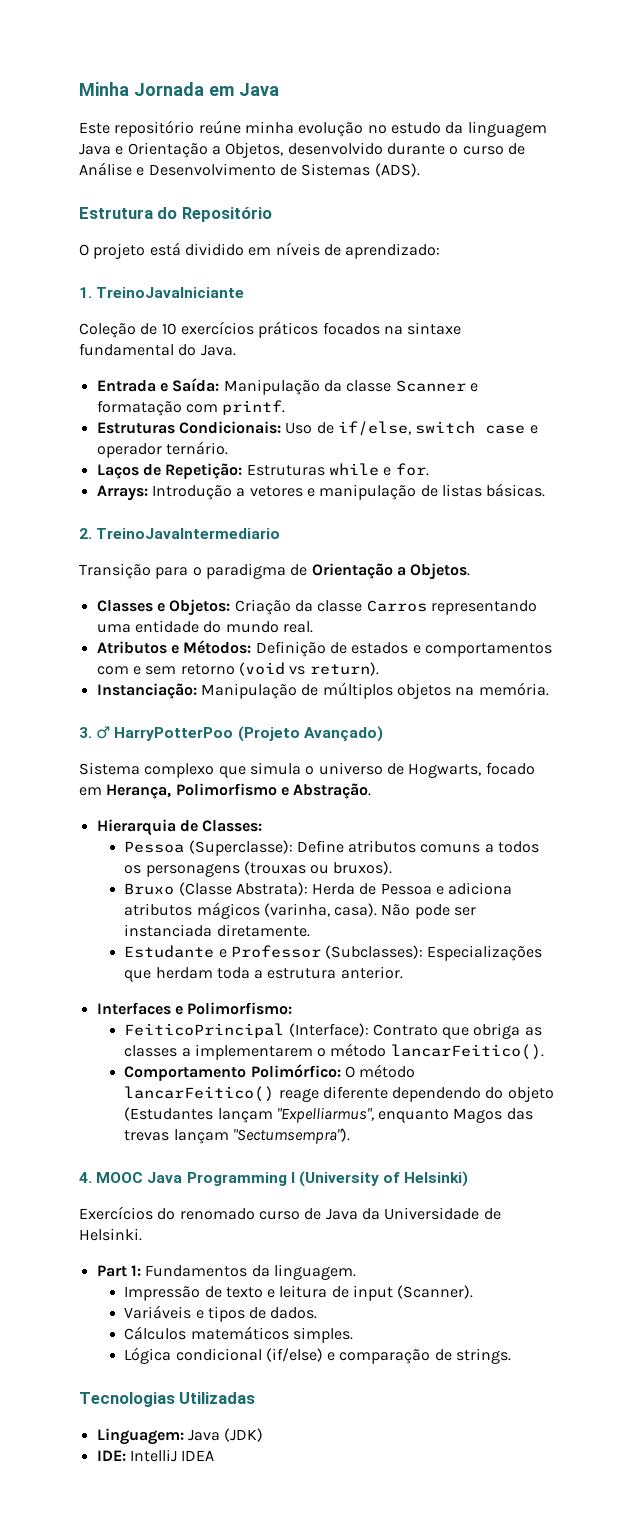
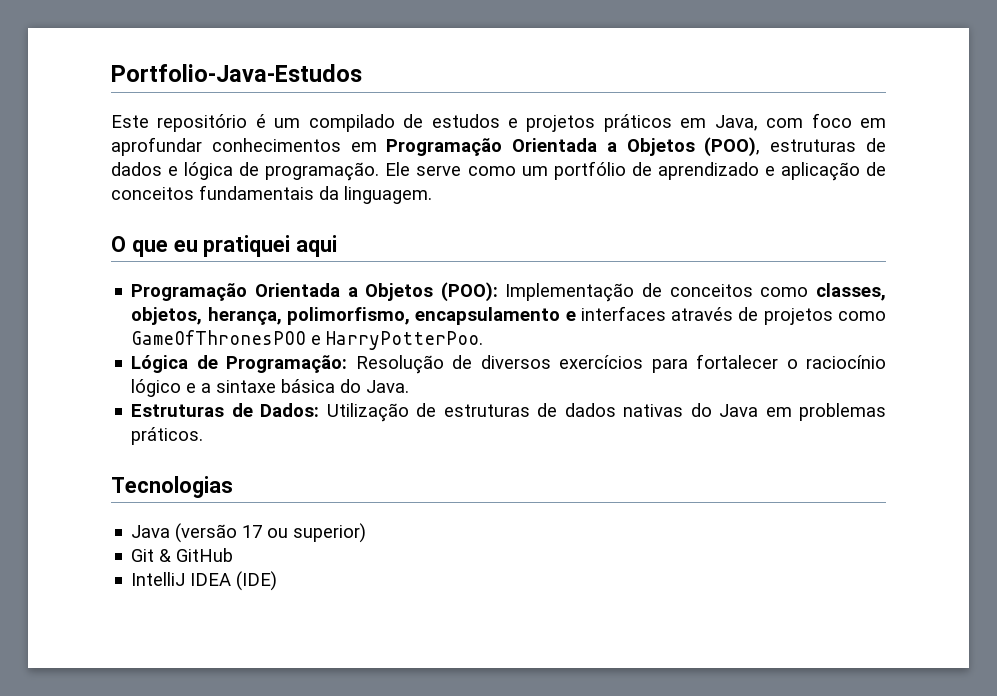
[79,82,279,96] [79,120,547,137] [79,142,525,158] [79,162,420,177] [79,207,272,222] [79,242,441,259] [79,287,245,298] [79,321,462,338] [79,343,236,356] [96,378,478,395] [96,400,286,416] [96,421,538,436] [96,441,228,458] [96,463,429,479] [96,483,546,501] [79,528,281,539] [79,563,471,580] [96,599,537,616] [96,620,313,633] [96,640,552,657] [96,662,379,676] [96,682,549,699] [79,726,383,742] [79,762,535,778] [79,783,372,799] [96,819,263,836] [124,840,540,856] [124,861,393,877] [124,882,513,896] [124,902,477,919] [124,924,310,937] [124,945,543,961] [124,966,403,982] [96,1002,293,1015] [124,1023,542,1039] [124,1043,544,1060] [124,1064,416,1081] [124,1086,554,1102] [124,1107,533,1123] [124,1128,350,1144] [79,1171,469,1187] [79,1206,501,1220] [79,1228,142,1241] [96,1264,356,1280] [124,1285,474,1301] [124,1305,318,1322] [124,1326,353,1343] [124,1347,512,1364] [79,1392,256,1407] [96,1428,264,1445] [96,1450,126,1461] Minha Jornada em Java // Este repositório reúne minha evolução no estudo da linguagem Java e Orientação a Objetos, desenvolvido durante o curso de Análise e Desenvolvimento de Sistemas (ADS). // Estrutura do Repositório // O projeto está dividido em níveis de aprendizado: // 1. TreinoJavaIniciante // Coleção de 10 exercícios práticos focados na sintaxe fundamental do Java. // Entrada e Saída: Manipulação da classe Scanner e formatação com printf. // Estruturas Condicionais: Uso de if/else, switch case e operador ternário. // Laços de Repetição: Estruturas while e for. // Arrays: Introdução a vetores e manipulação de listas básicas. // 2. TreinoJavaIntermediario // Transição para o paradigma de Orientação a Objetos. // Classes e Objetos: Criação da classe Carros representando uma entidade do mundo real. // Atributos e Métodos: Definição de estados e comportamentos com e sem retorno (void vs return). // Instanciação: Manipulação de múltiplos objetos na memória. // 3. ♂ HarryPotterPoo (Projeto Avançado) // Sistema complexo que simula o universo de Hogwarts, focado em Herança, Polimorfismo e Abstração. // Hierarquia de Classes: // Pessoa (Superclasse): Define atributos comuns a todos os personagens (trouxas ou bruxos). // Bruxo (Classe Abstrata): Herda de Pessoa e adiciona atributos mágicos (varinha, casa). Não pode ser instanciada diretamente. // Estudante e Professor (Subclasses): Especializações que herdam toda a estrutura anterior. // Interfaces e Polimorfismo: // FeiticoPrincipal (Interface): Contrato que obriga as classes a implementarem o método lancarFeitico(). // Comportamento Polimórfico: O método lancarFeitico() reage diferente dependendo do objeto (Estudantes lançam "Expelliarmus", enquanto Magos das trevas lançam "Sectumsempra"). // 4. MOOC Java Programming I (University of Helsinki) // Exercícios do renomado curso de Java da Universidade de Helsinki. // Part 1: Fundamentos da linguagem. // Impressão de texto e leitura de input (Scanner). // Variáveis e tipos de dados. // Cálculos matemáticos simples. // Lógica condicional (if/else) e comparação de strings. // Tecnologias Utilizadas // Linguagem: Java (JDK) // IDE: -> [111,64,362,82] [111,113,887,132] [111,137,887,157] [111,161,886,181] [111,185,432,204] [111,235,338,257] [131,282,886,302] [131,306,886,325] [131,330,484,350] [131,354,886,374] [131,379,410,397] [131,403,886,422] [131,427,204,445] [111,476,233,498] [131,523,367,543] [131,548,234,562] Portfolio-Java-Estudos // Este repositório é um compilado de estudos e projetos práticos em Java, com foco em aprofundar conhecimentos em Programação Orientada a Objetos (POO), estruturas de dados e lógica de programação. Ele serve como um portfólio de aprendizado e aplicação de conceitos fundamentais da linguagem. // O que eu pratiquei aqui // Programação Orientada a Objetos (POO): Implementação de conceitos como classes, objetos, herança, polimorfismo, encapsulamento e interfaces através de projetos como GameOfThronesPOO e HarryPotterPoo. // Lógica de Programação: Resolução de diversos exercícios para fortalecer o raciocínio lógico e a sintaxe básica do Java. // Estruturas de Dados: Utilização de estruturas de dados nativas do Java em problemas práticos. // Tecnologias // Java (versão 17 ou superior) // Git & GitHub //
(215, 1455) none -> [236,571,278,591] (IDE)

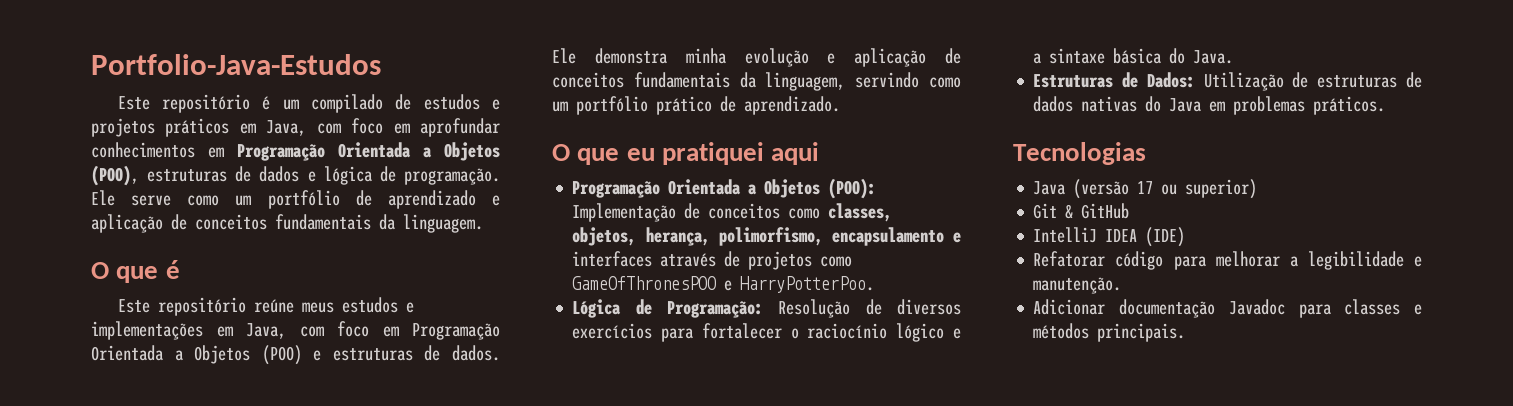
(432, 195) none -> [91,260,180,283] [117,297,414,316] [91,321,500,340] [91,345,500,365] [552,48,961,67] [552,72,961,91] [552,96,840,115] // O que é // Este repositório reúne meus estudos e implementações em Java, com foco em Programação Orientada a Objetos (POO) e estruturas de dados. Ele demonstra minha evolução e aplicação de conceitos fundamentais da linguagem, servindo como um portfólio prático de aprendizado.
(278, 581) none -> [1033,251,1422,270] [1033,277,1122,294] [1033,299,1422,318] [1033,323,1186,342] // Refatorar código para melhorar a legibilidade e manutenção. // Adicionar documentação Javadoc para classes e métodos principais.

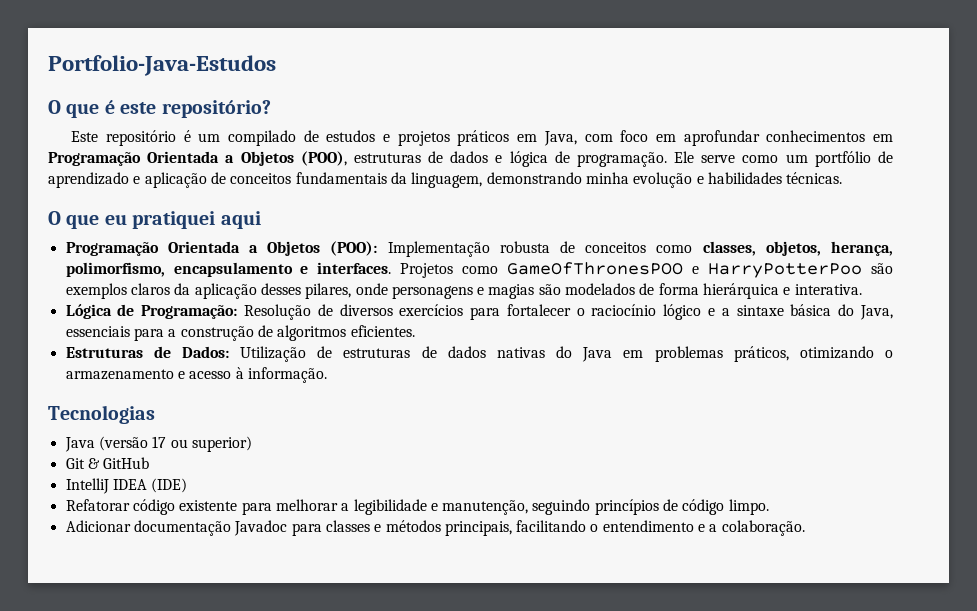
(381, 64) none -> [48,100,271,118] // O que é este repositório?
[403,214,483,233] [91,260,180,283] [117,297,414,316] [91,321,500,340] [91,345,500,365] [552,48,961,67] [552,72,961,91] [552,96,840,115] linguagem. // O que é // Este repositório reúne meus estudos e implementações em Java, com foco em Programação Orientada a Objetos (POO) e estruturas de dados. Ele demonstra minha evolução e aplicação de conceitos fundamentais da linguagem, servindo como um portfólio prático de aprendizado. -> [411,172,843,188] linguagem, demonstrando minha evolução e habilidades técnicas.
(677, 212) none -> [499,241,550,253] robusta
[572,251,853,270] [572,276,875,293] interfaces através de projetos como GameOfThronesPOO e HarryPotterPoo. -> [317,262,893,278] [65,283,862,299] interfaces. Projetos como GameOfThronesPOO e HarryPotterPoo são exemplos claros da aplicação desses pilares, onde personagens e magias são modelados de forma hierárquica e interativa.
[1193,50,1234,64] Java. -> [859,305,893,320] [65,325,415,341] Java, essenciais para a construção de algoritmos eficientes.
[1313,96,1386,115] práticos. -> [733,346,893,362] [65,367,327,383] práticos, otimizando o armazenamento e acesso à informação.
(1164, 260) none -> [179,500,238,511] existente
[1033,277,1122,294] manutenção. -> [442,499,769,515] manutenção, seguindo princípios de código limpo.
[1097,323,1186,342] principais. -> [444,520,805,536] principais, facilitando o entendimento e a colaboração.

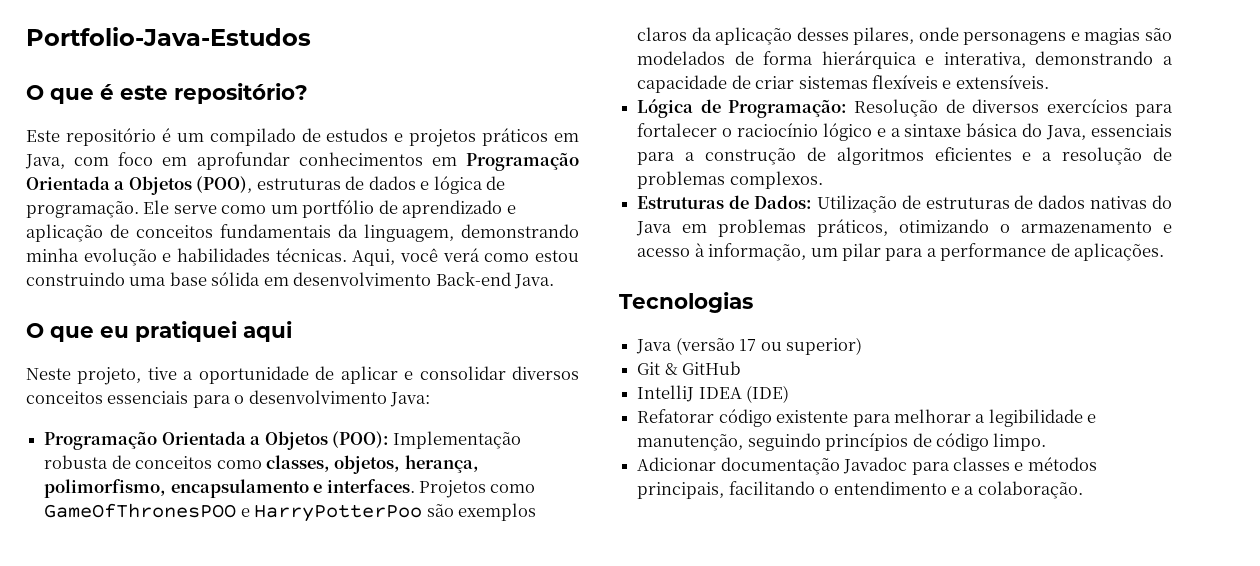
(843, 178) none -> [352,248,579,266] [26,272,555,289] Aqui, você verá como estou construindo uma base sólida em desenvolvimento Back-end Java.
(261, 220) none -> [26,366,579,385] [26,390,431,408] // Neste projeto, tive a oportunidade de aplicar e consolidar diversos conceitos essenciais para o desenvolvimento Java:
[794,284,862,295] interativa. -> [943,51,1173,68] [637,75,1049,93] interativa, demonstrando a capacidade de criar sistemas flexíveis e extensíveis.
[350,325,415,337] eficientes. -> [934,147,1172,165] [637,171,823,189] eficientes e a resolução de problemas complexos.
[247,367,327,383] informação. -> [708,243,1165,261] informação, um pilar para a performance de aplicações.

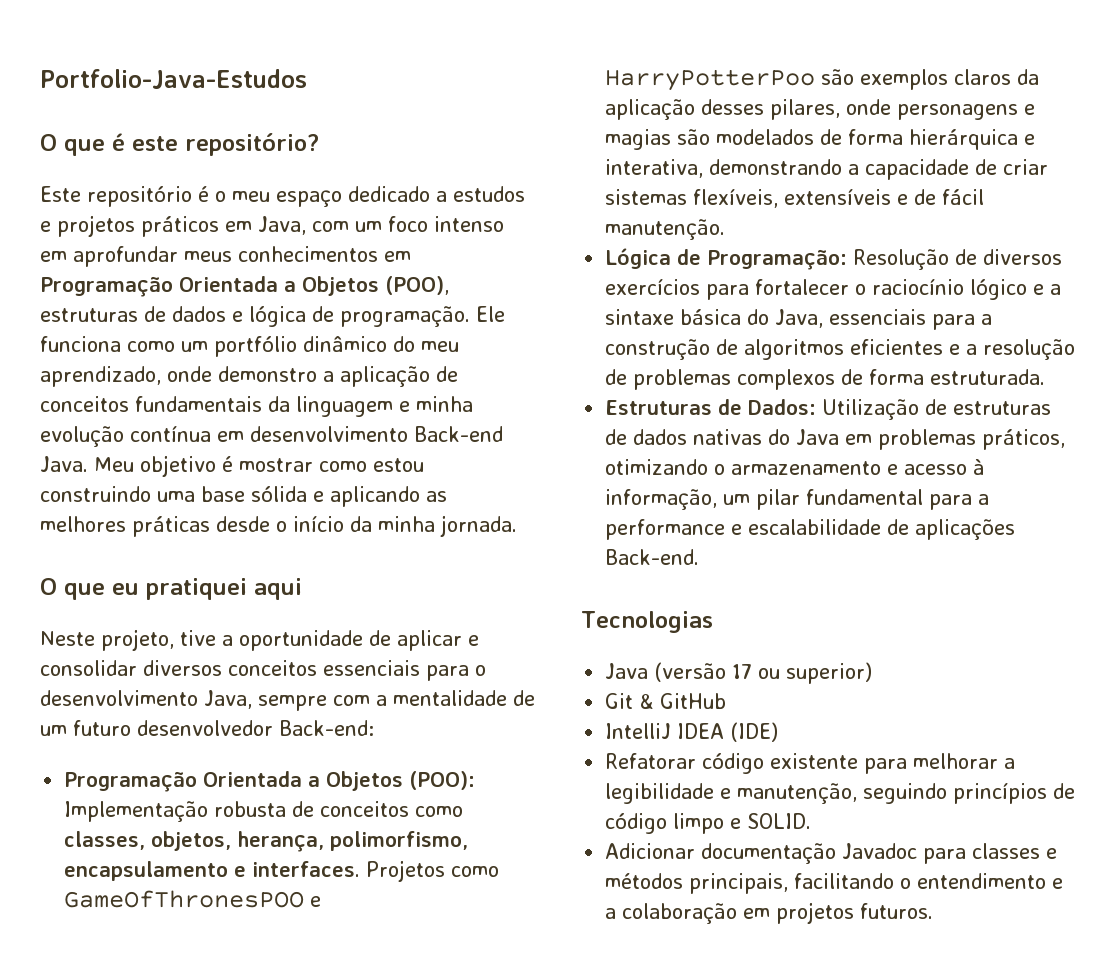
[176,128,321,146] um compilado de -> [215,186,447,207] o meu espaço dedicado a
[118,152,154,166] foco -> [355,216,504,232] um foco intenso
(290, 161) none -> [184,251,232,262] meus
[173,205,217,214] serve -> [40,336,121,352] funciona
[378,200,516,218] de aprendizado e -> [303,336,459,352] [40,366,334,387] dinâmico do meu aprendizado, onde demonstro a
[364,224,579,242] [26,248,480,266] linguagem, demonstrando minha evolução e habilidades técnicas. Aqui, você verá -> [296,396,473,417] [40,426,503,447] [40,455,313,477] linguagem e minha evolução contínua em desenvolvimento Back-end Java. Meu objetivo é mostrar
[263,272,555,289] em desenvolvimento Back-end Java. -> [313,486,447,507] [40,515,517,537] e aplicando as melhores práticas desde o início da minha jornada.
[390,392,431,407] Java: -> [204,690,535,711] [40,720,374,736] Java, sempre com a mentalidade de um futuro desenvolvedor Back-end:
[871,75,1049,89] flexíveis e extensíveis. -> [693,189,985,208] [605,219,726,240] flexíveis, extensíveis e de fácil manutenção.
[729,171,823,189] complexos. -> [737,369,1046,390] complexos de forma estruturada.
(881, 252) none -> [806,489,924,505] fundamental
[1050,243,1165,261] de aplicações. -> [731,519,1016,540] [605,549,700,565] e escalabilidade de aplicações Back-end.
[993,433,1047,451] limpo. -> [673,813,812,834] limpo e SOLID.
[977,481,1083,499] colaboração. -> [622,902,934,924] colaboração em projetos futuros.

